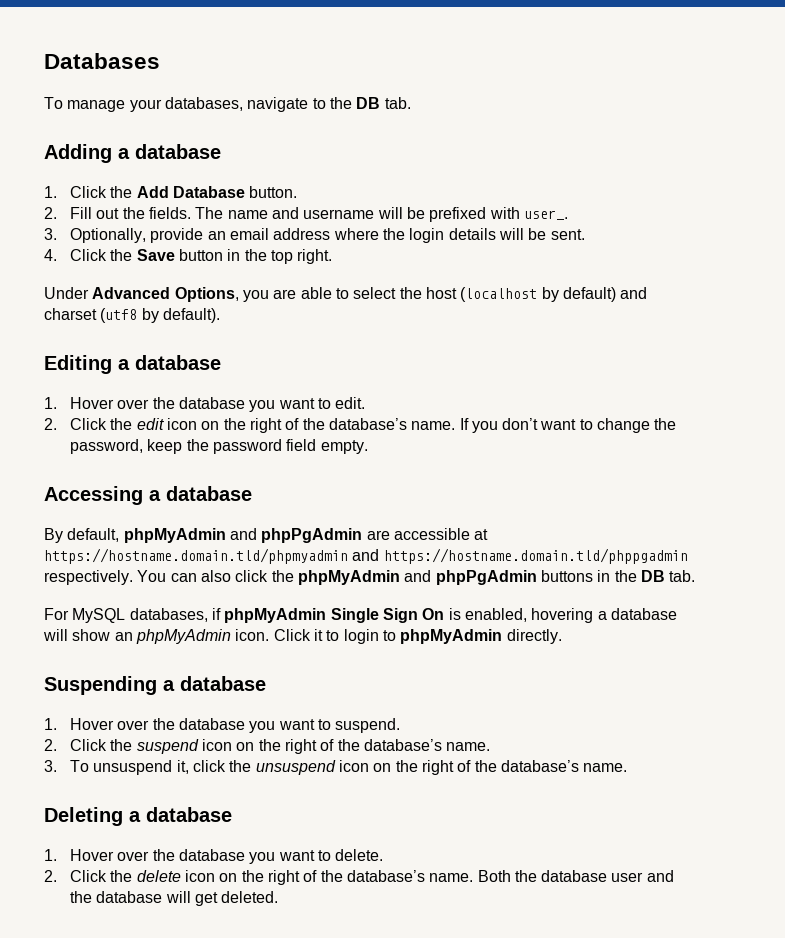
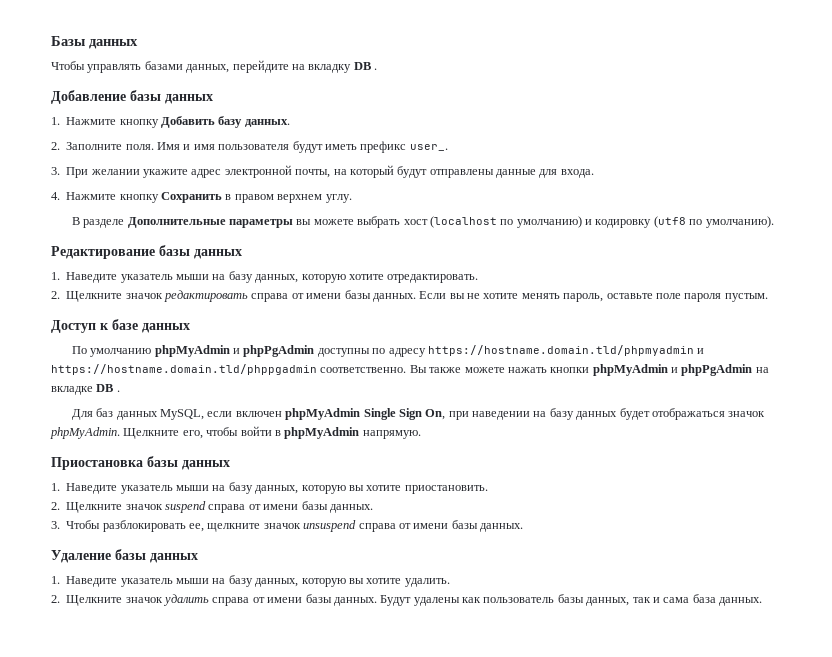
[44,53,160,69] [44,97,411,112] [44,144,221,163] [44,186,298,198] [44,207,568,222] [44,228,585,243] [44,249,333,264] [44,287,648,302] [44,308,220,323] [44,355,221,374] [44,397,366,412] [44,418,677,433] [69,439,368,454] [44,486,252,505] [44,528,489,543] [44,548,688,564] [44,570,696,585] [44,608,677,623] [43,629,562,644] [44,676,266,695] [44,718,401,733] [44,739,491,754] [44,760,628,775] [44,807,232,826] [44,849,384,864] [44,870,674,885] [69,891,279,906] Databases // To manage your databases, navigate to the DB tab. // Adding a database // 1. Click the Add Database button. // 2. Fill out the fields. The name and username will be prefixed with user_. // 3. Optionally, provide an email address where the login details will be sent. // 4. Click the Save button in the top right. // Under Advanced Options, you are able to select the host (localhost by default) and charset (utf8 by default). // Editing a database // 1. Hover over the database you want to edit. // 2. Click the edit icon on the right of the database’s name. If you don’t want to change the password, keep the password field empty. // Accessing a database // By default, phpMyAdmin and phpPgAdmin are accessible at https://hostname.domain.tld/phpmyadmin and https://hostname.domain.tld/phppgadmin respectively. You can also click the phpMyAdmin and phpPgAdmin buttons in the DB tab. // For MySQL databases, if phpMyAdmin Single Sign On is enabled, hovering a database will show an phpMyAdmin icon. Click it to login to phpMyAdmin directly. // Suspending a database // 1. Hover over the database you want to suspend. // 2. Click the suspend icon on the right of the database’s name. // 3. To unsuspend it, click the unsuspend icon on the right of the database’s name. // Deleting a database // 1. Hover over the database you want to delete. // 2. Click the delete icon on the right of the database’s name. Both the database user and the database will get deleted. -> [51,36,138,49] [51,60,377,73] [51,90,213,104] [51,116,290,128] [51,141,448,153] [51,165,594,178] [51,192,352,203] [71,216,774,228] [51,245,242,259] [51,271,479,283] [51,290,768,302] [51,319,190,333] [71,345,705,357] [51,364,769,376] [51,384,120,395] [71,408,766,420] [50,426,421,439] [51,456,230,470] [51,482,488,494] [51,501,373,513] [51,520,523,532] [51,549,198,563] [51,575,450,587] [51,594,762,606] Базы данных // Чтобы управлять базами данных, перейдите на вкладку DB . // Добавление базы данных // 1. Нажмите кнопку Добавить базу данных. // 2. Заполните поля. Имя и имя пользователя будут иметь префикс user_. // 3. При желании укажите адрес электронной почты, на который будут отправлены данные для входа. // 4. Нажмите кнопку Сохранить в правом верхнем углу. // В разделе Дополнительные параметры вы можете выбрать хост (localhost по умолчанию) и кодировку (utf8 по умолчанию). // Редактирование базы данных // 1. Наведите указатель мыши на базу данных, которую хотите отредактировать. // 2. Щелкните значок редактировать справа от имени базы данных. Если вы не хотите менять пароль, оставьте поле пароля пустым. // Доступ к базе данных // По умолчанию phpMyAdmin и phpPgAdmin доступны по адресу https://hostname.domain.tld/phpmyadmin и https://hostname.domain.tld/phppgadmin соответственно. Вы также можете нажать кнопки phpMyAdmin и phpPgAdmin на вкладке DB . // Для баз данных MySQL, если включен phpMyAdmin Single Sign On, при наведении на базу данных будет отображаться значок phpMyAdmin. Щелкните его, чтобы войти в phpMyAdmin напрямую. // Приостановка базы данных // 1. Наведите указатель мыши на базу данных, которую вы хотите приостановить. // 2. Щелкните значок suspend справа от имени базы данных. // 3. Чтобы разблокировать ее, щелкните значок unsuspend справа от имени базы данных. // Удаление базы данных // 1. Наведите указатель мыши на базу данных, которую вы хотите удалить. // 2. Щелкните значок удалить справа от имени базы данных. Будут удалены как пользователь базы данных, так и сама база данных.

